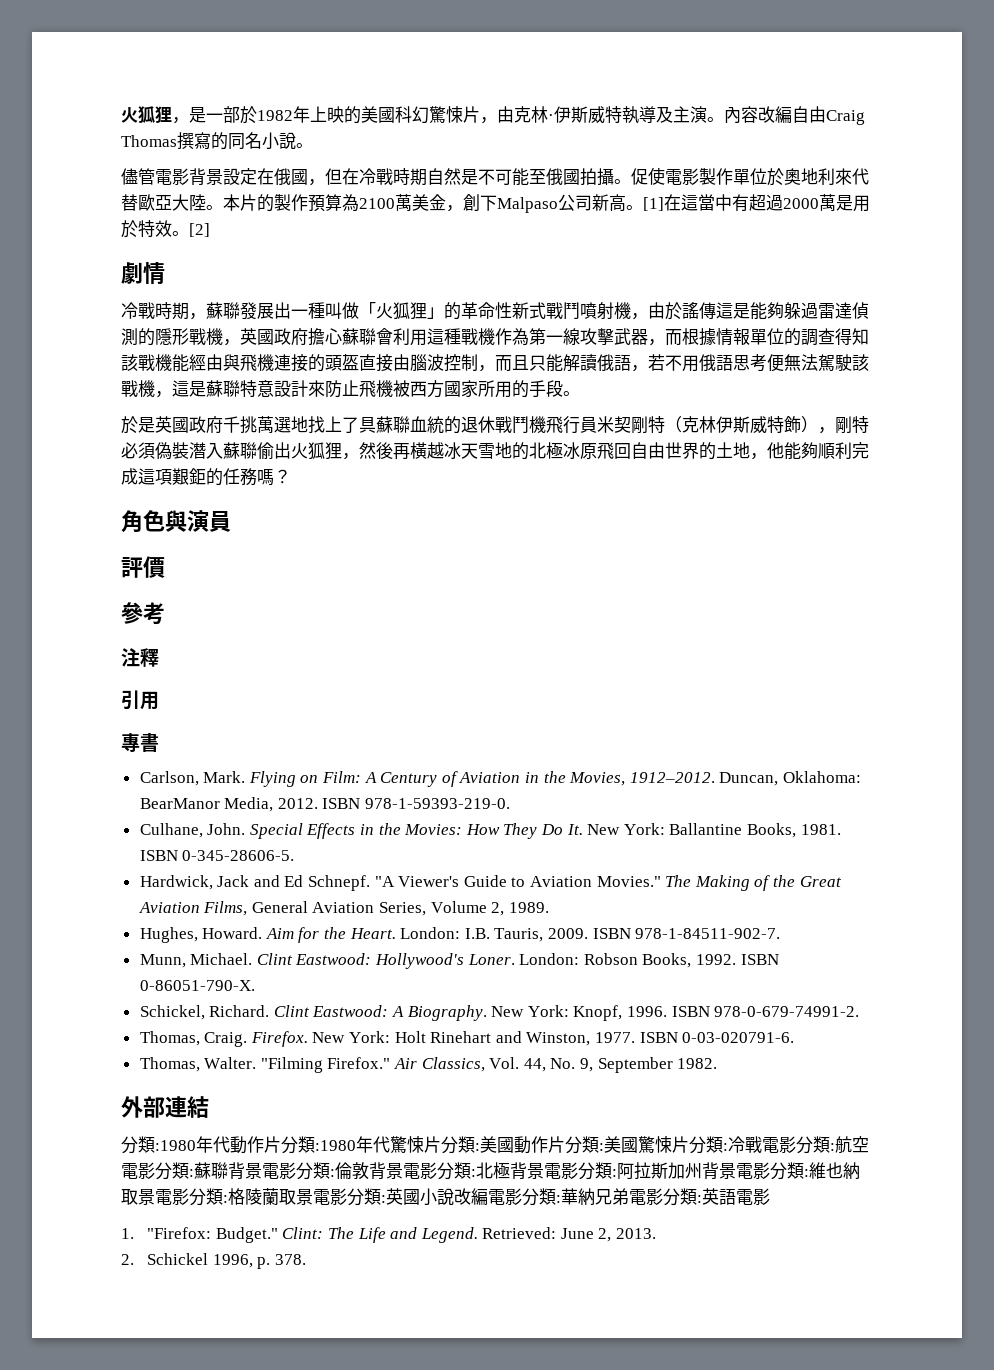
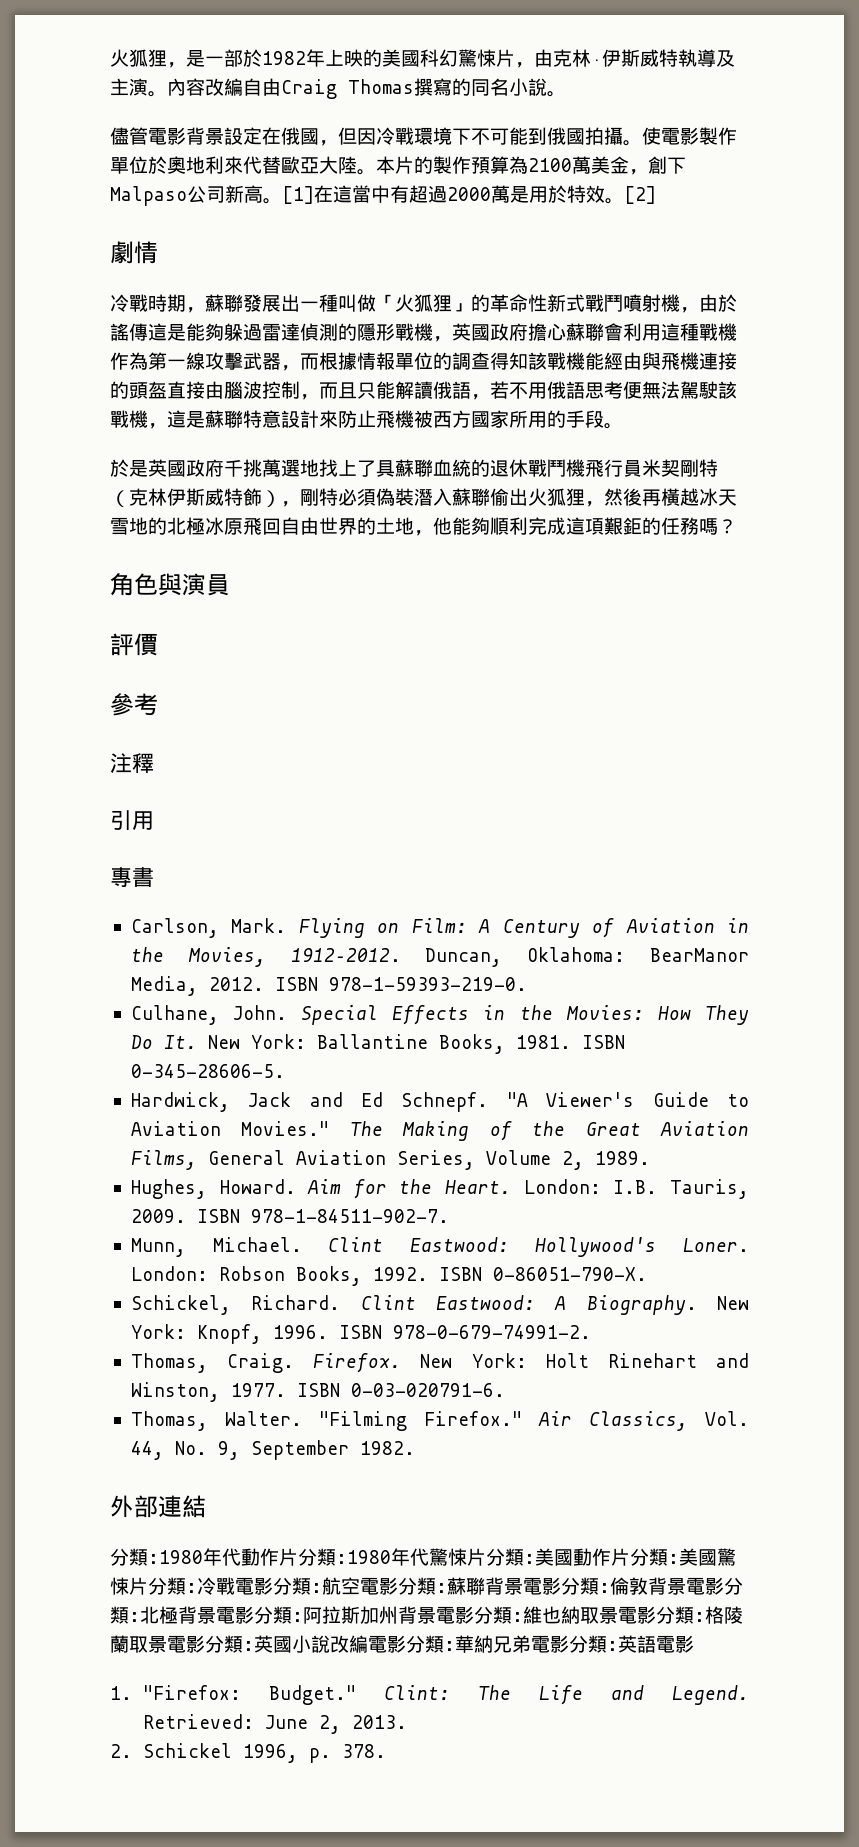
[342,168,546,186] 在冷戰時期自然是不可能至 -> [357,127,547,145] 因冷戰環境下不可能到
[631,168,648,185] 促 -> (642, 143) none

